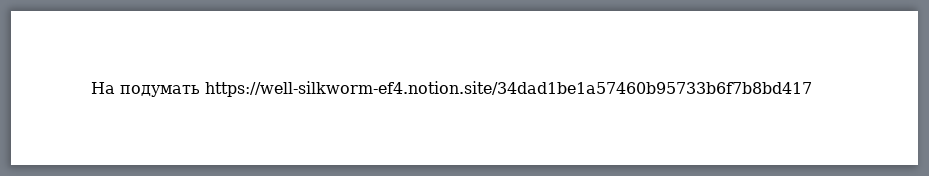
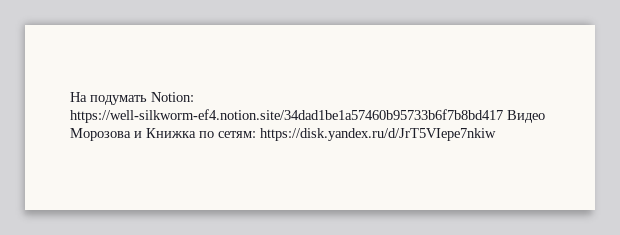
[205,81,812,97] https://well-silkworm-ef4.notion.site/34dad1be1a57460b95733b6f7b8bd417 -> [151,92,194,102] [70,109,545,123] [70,128,496,141] Notion: https://well-silkworm-ef4.notion.site/34dad1be1a57460b95733b6f7b8bd417 Видео Морозова и Книжка по сетям: https://disk.yandex.ru/d/JrT5VIepe7nkiw

